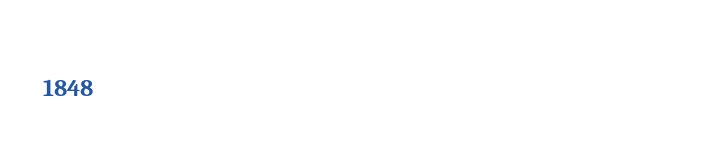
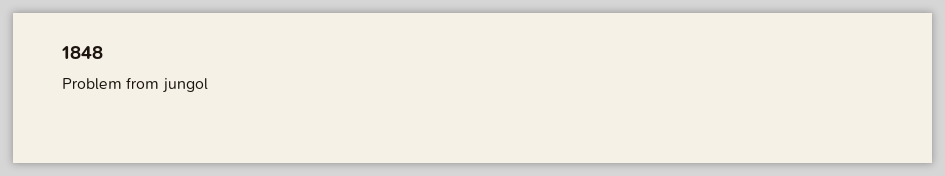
(93, 87) none -> [62,77,208,93] // Problem from jungol

